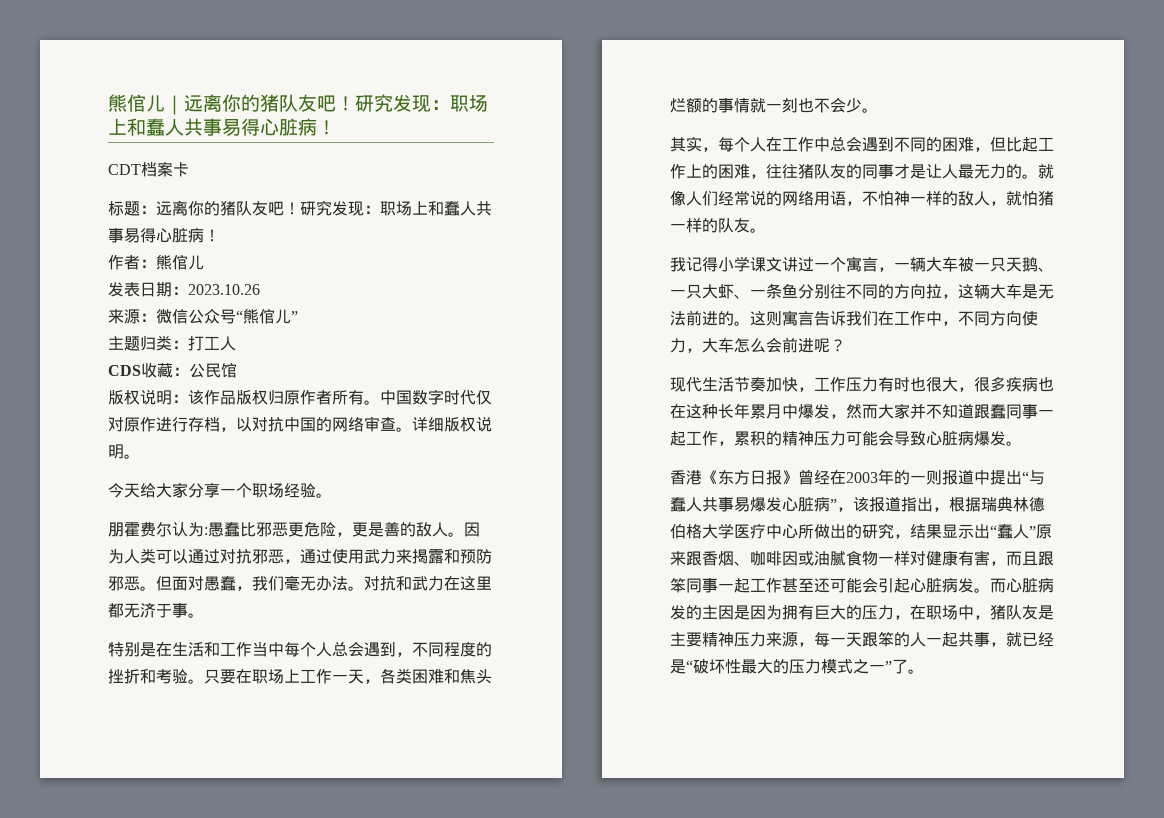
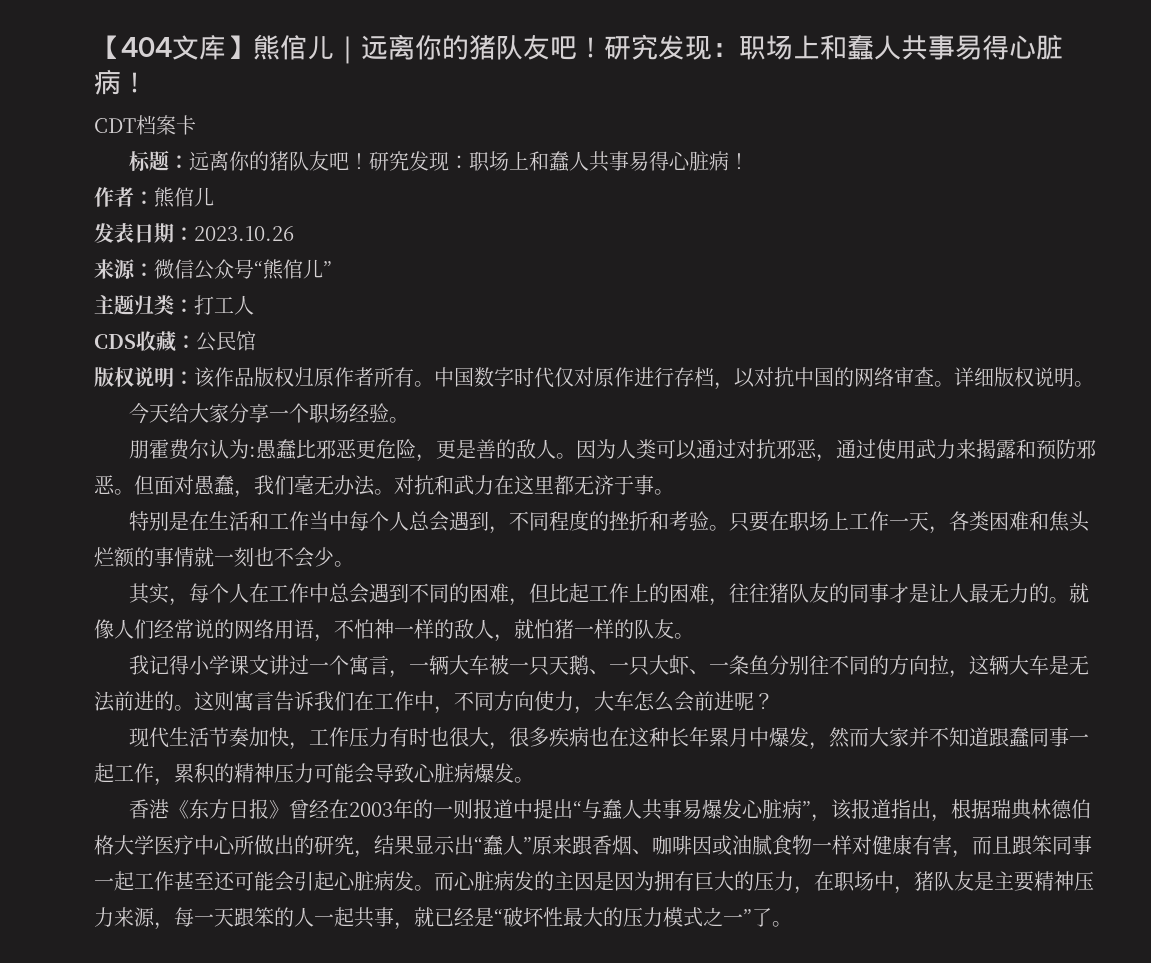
(108, 103) none -> [94,35,253,60] 【404文库】

